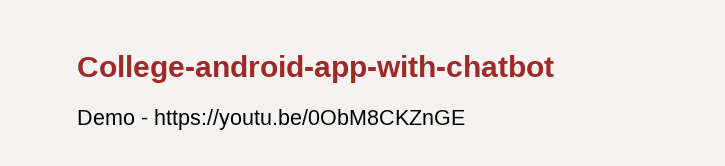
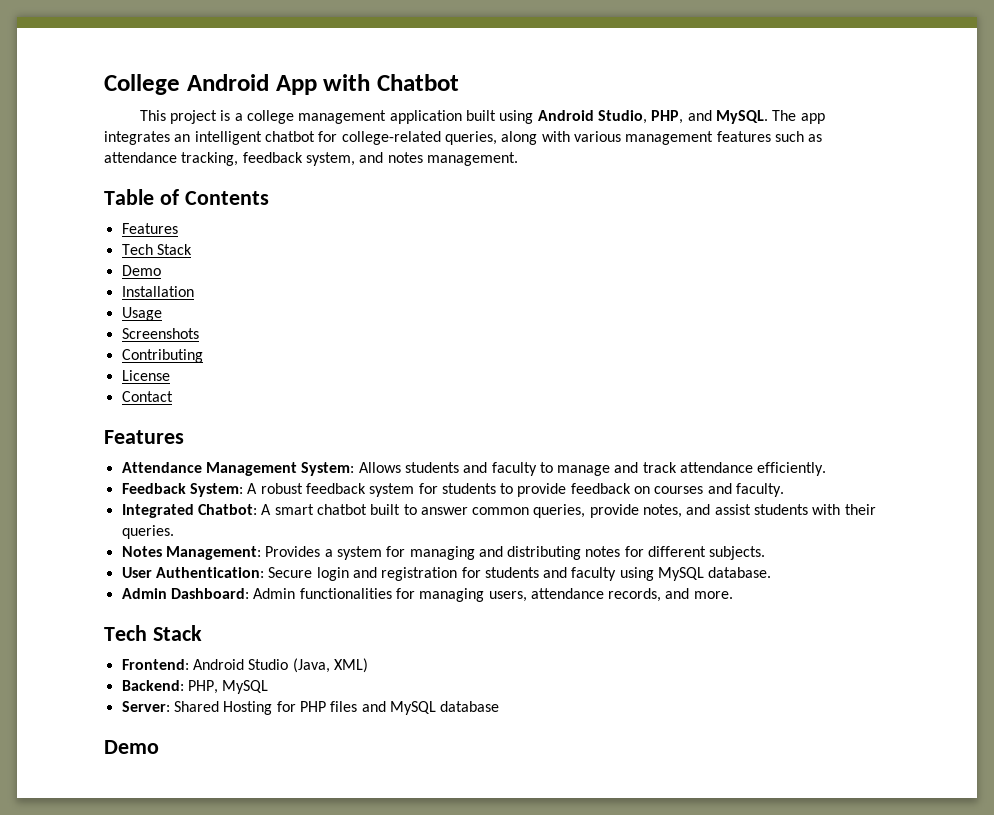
[77,55,554,83] [77,109,465,130] College-android-app-with-chatbot // Demo - https://youtu.be/0ObM8CKZnGE -> [104,74,459,95] [139,110,825,124] [104,131,823,145] [104,152,518,166] [104,189,269,205] [121,223,178,234] [121,244,192,255] [121,265,161,276] [121,286,194,297] [121,307,162,321] [121,328,199,339] [121,349,203,363] [121,370,170,381] [121,391,173,402] [104,430,184,444] [121,462,827,476] [121,483,785,497] [121,504,876,518] [121,525,174,539] [121,546,766,560] [121,567,772,581] [121,588,733,602] [104,625,202,641] [121,658,368,673] [121,680,269,694] [121,701,500,715] [104,740,159,754] College Android App with Chatbot // This project is a college management application built using Android Studio, PHP, and MySQL. The app integrates an intelligent chatbot for college-related queries, along with various management features such as attendance tracking, feedback system, and notes management. // Table of Contents // Features // Tech Stack // Demo // Installation // Usage // Screenshots // Contributing // License // Contact // Features // Attendance Management System: Allows students and faculty to manage and track attendance efficiently. // Feedback System: A robust feedback system for students to provide feedback on courses and faculty. // Integrated Chatbot: A smart chatbot built to answer common queries, provide notes, and assist students with their queries. // Notes Management: Provides a system for managing and distributing notes for different subjects. // User Authentication: Secure login and registration for students and faculty using MySQL database. // Admin Dashboard: Admin functionalities for managing users, attendance records, and more. // Tech Stack // Frontend: Android Studio (Java, XML) // Backend: PHP, MySQL // Server: Shared Hosting for PHP files and MySQL database // Demo

